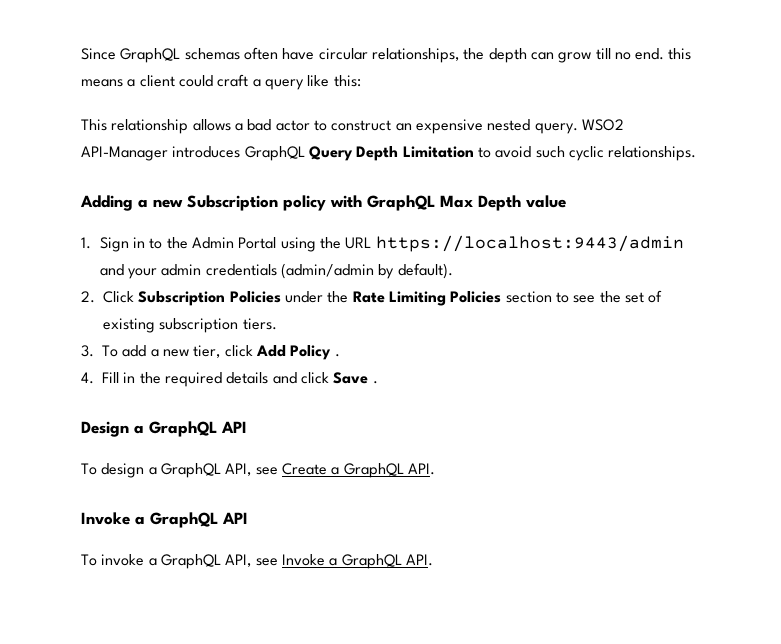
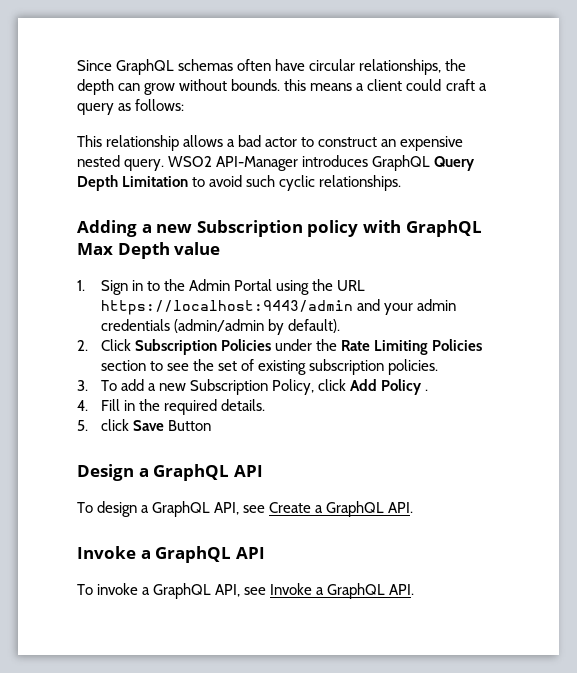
[595,48,665,60] till no end. -> [179,79,281,91] without bounds.
[307,75,361,87] like this: -> [118,99,185,111] as follows:
[242,318,277,330] tiers. -> [388,359,439,375] policies.
[193,345,221,358] tier, -> [190,379,315,395] Subscription Policy,
[226,372,297,384] details and -> [221,399,266,411] [77,420,88,431] details. // 5.
[372,381,378,384] . -> [168,420,212,431] Button

